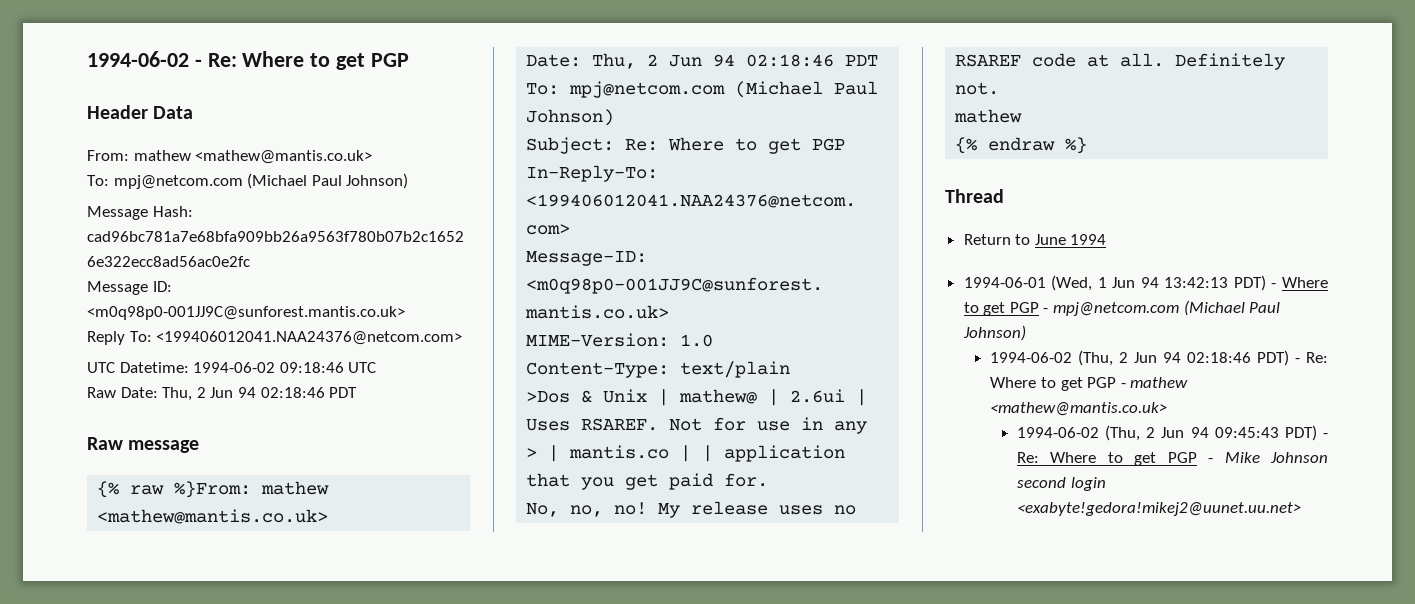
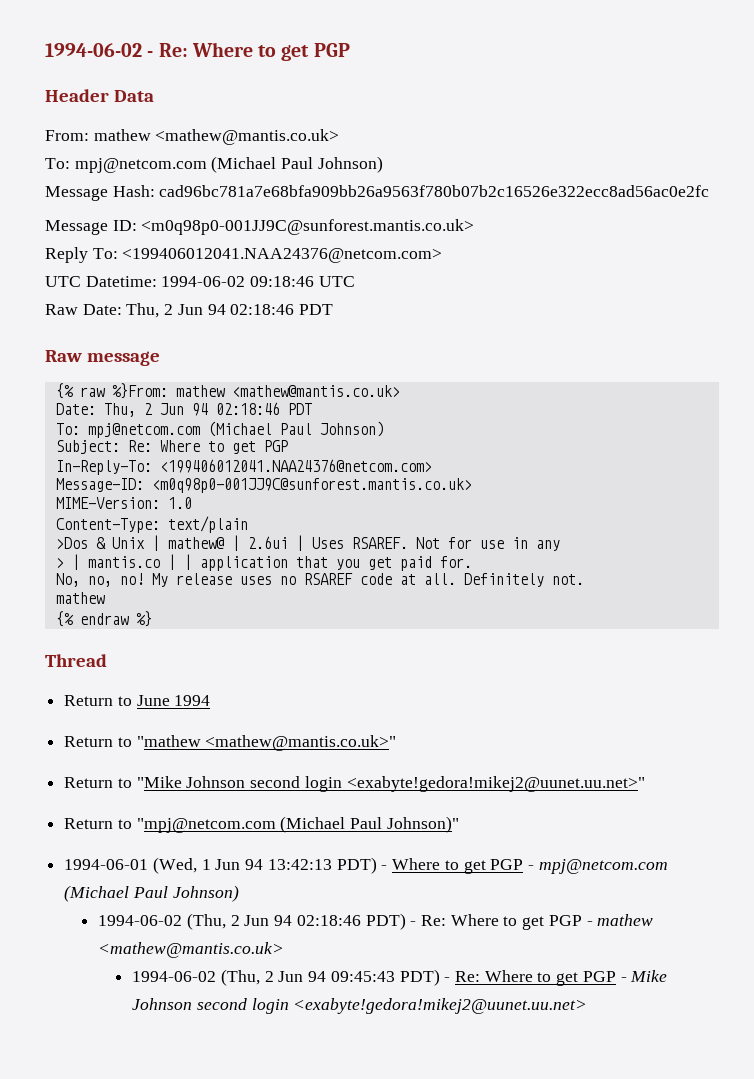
(1107, 239) none -> [64,735,397,751] [64,776,645,792] [64,816,459,833] // Return to "mathew <mathew@mantis.co.uk>" // Return to "Mike Johnson second login <exabyte!gedora!mikej2@uunet.uu.net>" // Return to "mpj@netcom.com (Michael Paul Johnson)"

